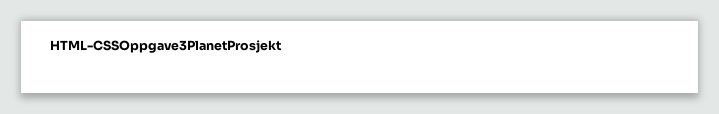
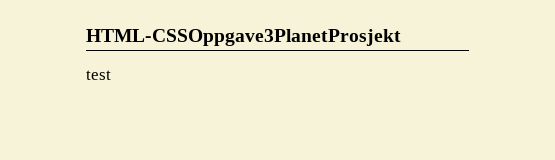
(281, 46) none -> [86,70,111,80] // test

